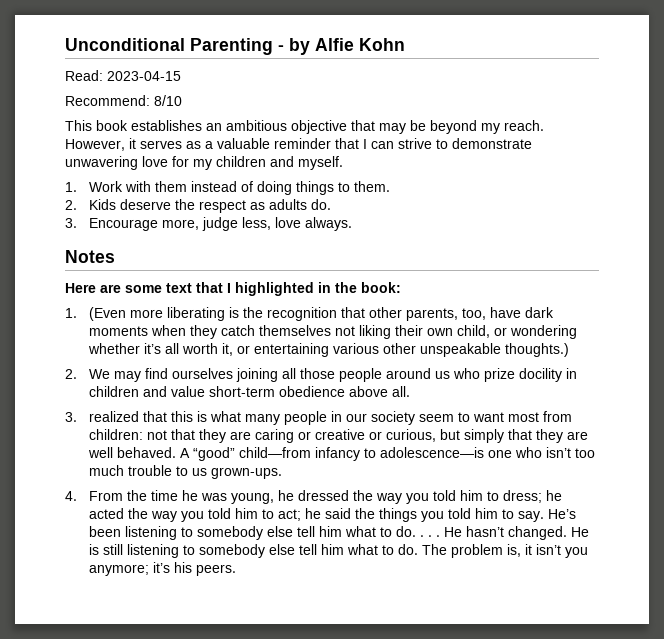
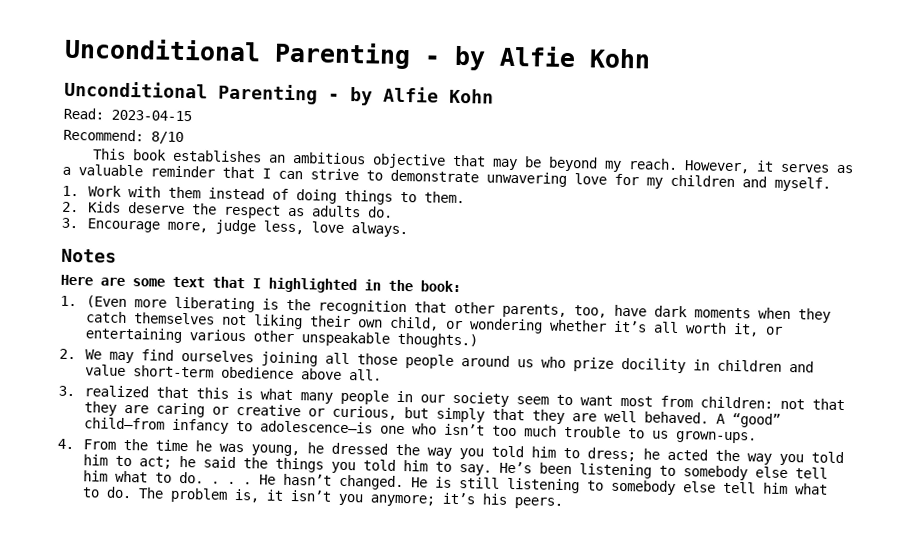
[65,38,405,55] Unconditional Parenting - by Alfie Kohn -> [64,37,651,71] [64,80,494,106] Unconditional Parenting - by Alfie Kohn // Unconditional Parenting - by Alfie Kohn

